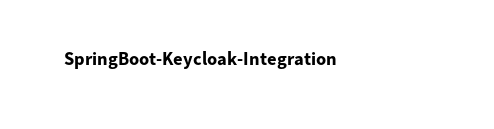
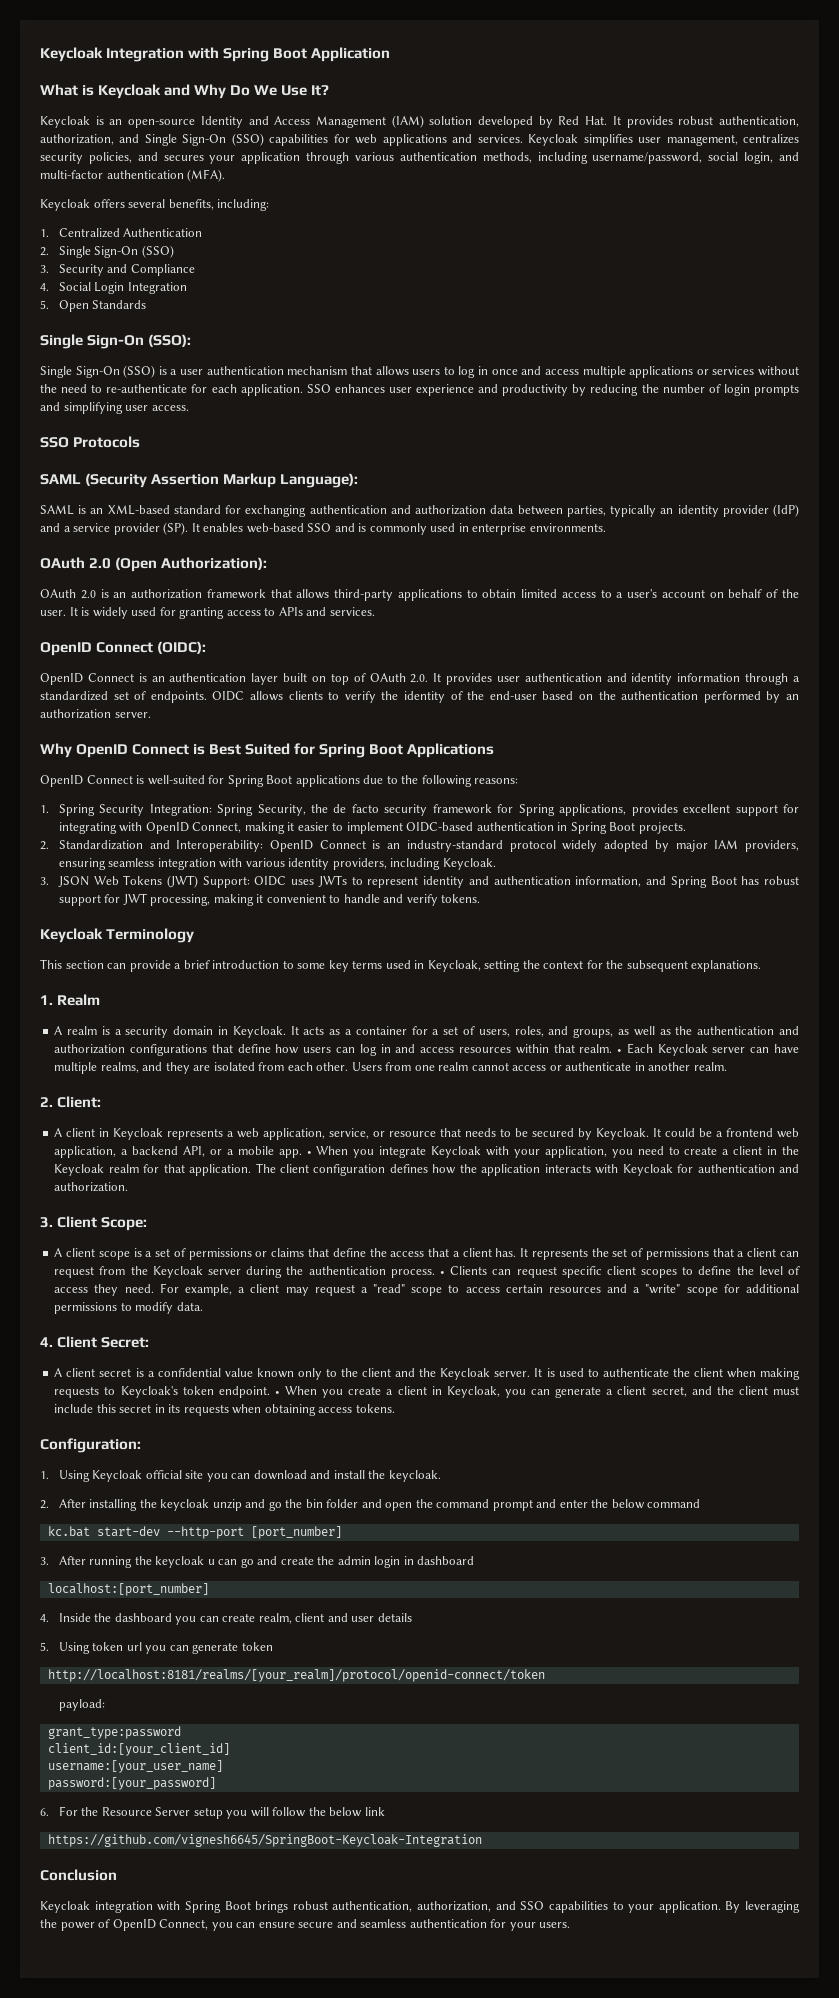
[64,51,337,69] SpringBoot-Keycloak-Integration -> [40,47,391,62] [40,84,330,99] [40,115,800,128] [40,133,800,146] [40,152,799,164] [40,169,226,182] [40,199,270,211] [40,228,203,238] [40,245,174,258] [40,264,195,276] [40,282,187,294] [40,300,147,312] [40,334,192,349] [40,365,799,378] [40,384,799,396] [40,402,189,414] [40,436,141,448] [40,473,359,488] [40,504,800,517] [40,522,606,535] [40,557,268,572] [40,589,800,601] [40,607,375,619] [40,641,207,656] [40,673,801,685] [40,691,800,703] [40,709,151,719] [40,743,495,758] [40,775,519,787] [40,804,800,816] [58,822,686,834] [40,840,799,852] [58,858,496,870] [40,875,800,888] [58,893,481,906] [40,928,195,943] [40,959,762,972] [40,994,101,1006] [54,1026,800,1038] [54,1043,799,1056] [54,1062,727,1074] [40,1096,102,1108] [54,1128,799,1140] [54,1146,799,1158] [54,1163,800,1176] [54,1182,129,1192] [40,1216,148,1231] [54,1248,799,1260] [54,1266,800,1278] [54,1283,800,1296] [54,1302,203,1314] [40,1336,150,1348] [54,1368,800,1380] [54,1386,799,1398] [54,1404,395,1416] [40,1438,141,1453] [40,1470,441,1482] [40,1499,701,1511] [47,1526,342,1539] [40,1556,475,1568] [47,1583,209,1596] [40,1613,412,1625] [40,1642,273,1654] [47,1669,545,1682] [58,1699,105,1711] [47,1726,181,1739] [47,1743,230,1756] [47,1760,223,1773] [47,1777,216,1790] [40,1806,385,1819] [47,1834,482,1847] [40,1869,117,1881] [40,1901,800,1913] [40,1919,571,1931] Keycloak Integration with Spring Boot Application // What is Keycloak and Why Do We Use It? // Keycloak is an open-source Identity and Access Management (IAM) solution developed by Red Hat. It provides robust authentication, authorization, and Single Sign-On (SSO) capabilities for web applications and services. Keycloak simplifies user management, centralizes security policies, and secures your application through various authentication methods, including username/password, social login, and multi-factor authentication (MFA). // Keycloak offers several benefits, including: // 1. Centralized Authentication // 2. Single Sign-On (SSO) // 3. Security and Compliance // 4. Social Login Integration // 5. Open Standards // Single Sign-On (SSO): // Single Sign-On (SSO) is a user authentication mechanism that allows users to log in once and access multiple applications or services without the need to re-authenticate for each application. SSO enhances user experience and productivity by reducing the number of login prompts and simplifying user access. // SSO Protocols // SAML (Security Assertion Markup Language): // SAML is an XML-based standard for exchanging authentication and authorization data between parties, typically an identity provider (IdP) and a service provider (SP). It enables web-based SSO and is commonly used in enterprise environments. // OAuth 2.0 (Open Authorization): // OAuth 2.0 is an authorization framework that allows third-party applications to obtain limited access to a user's account on behalf of the user. It is widely used for granting access to APIs and services. // OpenID Connect (OIDC): // OpenID Connect is an authentication layer built on top of OAuth 2.0. It provides user authentication and identity information through a standardized set of endpoints. OIDC allows clients to verify the identity of the end-user based on the authentication performed by an authorization server. // Why OpenID Connect is Best Suited for Spring Boot Applications // OpenID Connect is well-suited for Spring Boot applications due to the following reasons: // 1. Spring Security Integration: Spring Security, the de facto security framework for Spring applications, provides excellent support for integrating with OpenID Connect, making it easier to implement OIDC-based authentication in Spring Boot projects. // 2. Standardization and Interoperability: OpenID Connect is an industry-standard protocol widely adopted by major IAM providers, ensuring seamless integration with various identity providers, including Keycloak. // 3. JSON Web Tokens (JWT) Support: OIDC uses JWTs to represent identity and authentication information, and Spring Boot has robust support for JWT processing, making it convenient to handle and verify tokens. // Keycloak Terminology // This section can provide a brief introduction to some key terms used in Keycloak, setting the context for the subsequent explanations. // 1. Realm // A realm is a security domain in Keycloak. It acts as a container for a set of users, roles, and groups, as well as the authentication and authorization configurations that define how users can log in and access resources within that realm. • Each Keycloak server can have multiple realms, and they are isolated from each other. Users from one realm cannot access or authenticate in another realm. // 2. Client: // A client in Keycloak represents a web application, service, or resource that needs to be secured by Keycloak. It could be a frontend web application, a backend API, or a mobile app. • When you integrate Keycloak with your application, you need to create a client in the Keycloak realm for that application. The client configuration defines how the application interacts with Keycloak for authentication and authorization. // 3. Client Scope: // A client scope is a set of permissions or claims that define the access that a client has. It represents the set of permissions that a client can request from the Keycloak server during the authentication process. • Clients can request specific client scopes to define the level of access they need. For example, a client may request a "read" scope to access certain resources and a "write" scope for additional permissions to modify data. // 4. Client Secret: // A client secret is a confidential value known only to the client and the Keycloak server. It is used to authenticate the client when making requests to Keycloak's token endpoint. • When you create a client in Keycloak, you can generate a client secret, and the client must include this secret in its requests when obtaining access tokens. // Configuration: // 1. Using Keycloak official site you can download and install the keycloak. // 2. After installing the keycloak unzip and go the bin folder and open the command prompt and enter the below command // kc.bat start-dev --http-port [port_number] // 3. After running the keycloak u can go and create the admin login in dashboard // localhost:[port_number] // 4. Inside the dashboard you can create realm, client and user details // 5. Using token url you can generate token // http://localhost:8181/realms/[your_realm]/protocol/openid-connect/token // payload: // grant_type:password // client_id:[your_client_id] // username:[your_user_name] // password:[your_password] // 6. For the Resource Server setup you will follow the below link // https://github.com/vignesh6645/SpringBoot-Keycloak-Integration // Conclusion // Keycloak integration with Spring Boot brings robust authentication, authorization, and SSO capabilities to your application. By leveraging the power of OpenID Connect, you can ensure secure and seamless authentication for your users.

